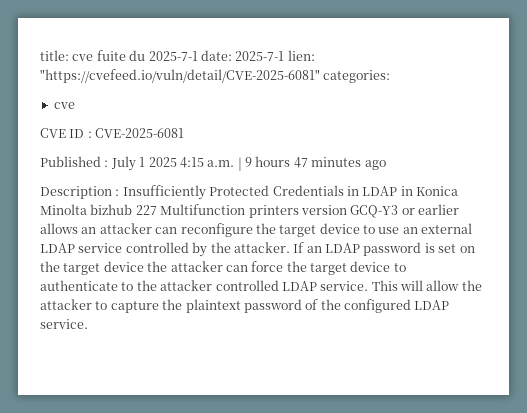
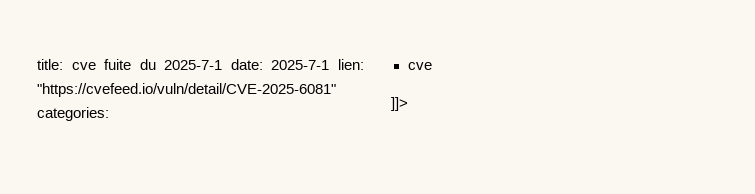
[40,128,185,138] [40,156,386,171] [40,185,458,200] [40,204,459,218] [40,223,473,237] [40,242,475,257] [40,261,406,275] [40,280,482,291] [40,299,450,313] [40,319,88,329] CVE ID : CVE-2025-6081 // Published : July 1 2025 4:15 a.m. | 9 hours 47 minutes ago // Description : Insufficiently Protected Credentials in LDAP in Konica Minolta bizhub 227 Multifunction printers version GCQ-Y3 or earlier allows an attacker can reconfigure the target device to use an external LDAP service controlled by the attacker. If an LDAP password is set on the target device the attacker can force the target device to authenticate to the attacker controlled LDAP service. This will allow the attacker to capture the plaintext password of the configured LDAP service. -> [391,97,408,111] ]]>

